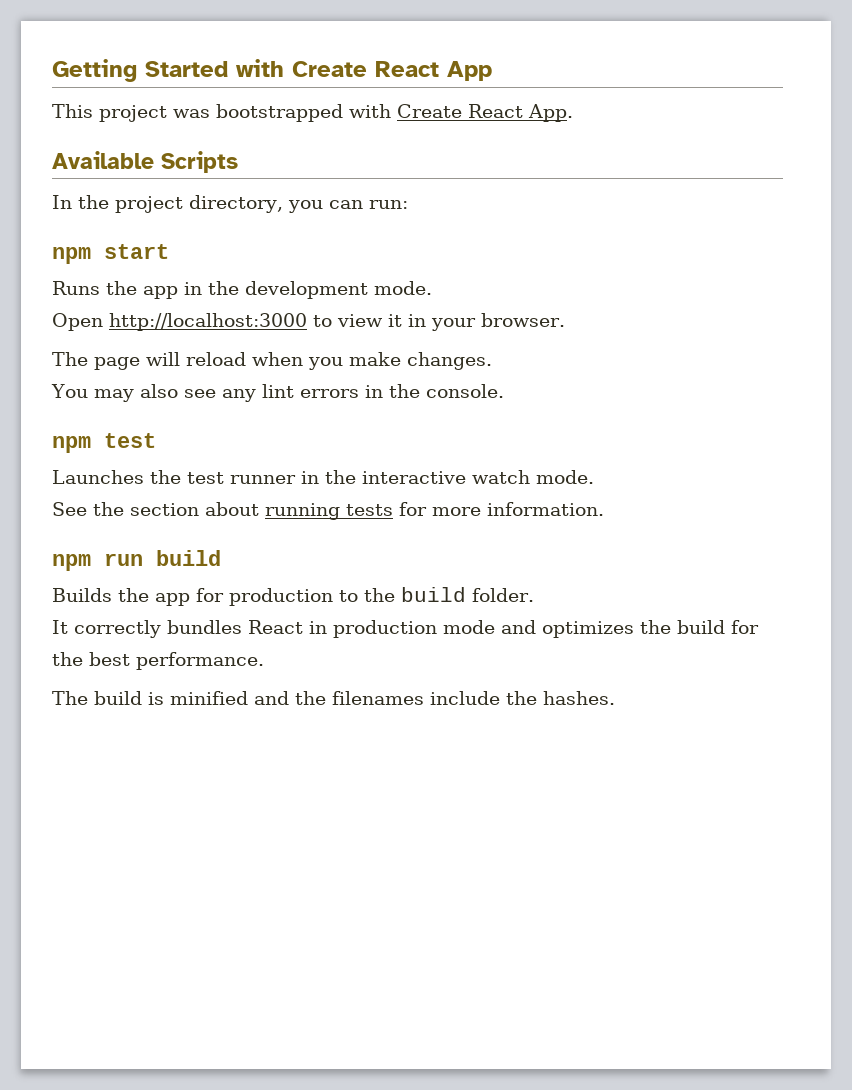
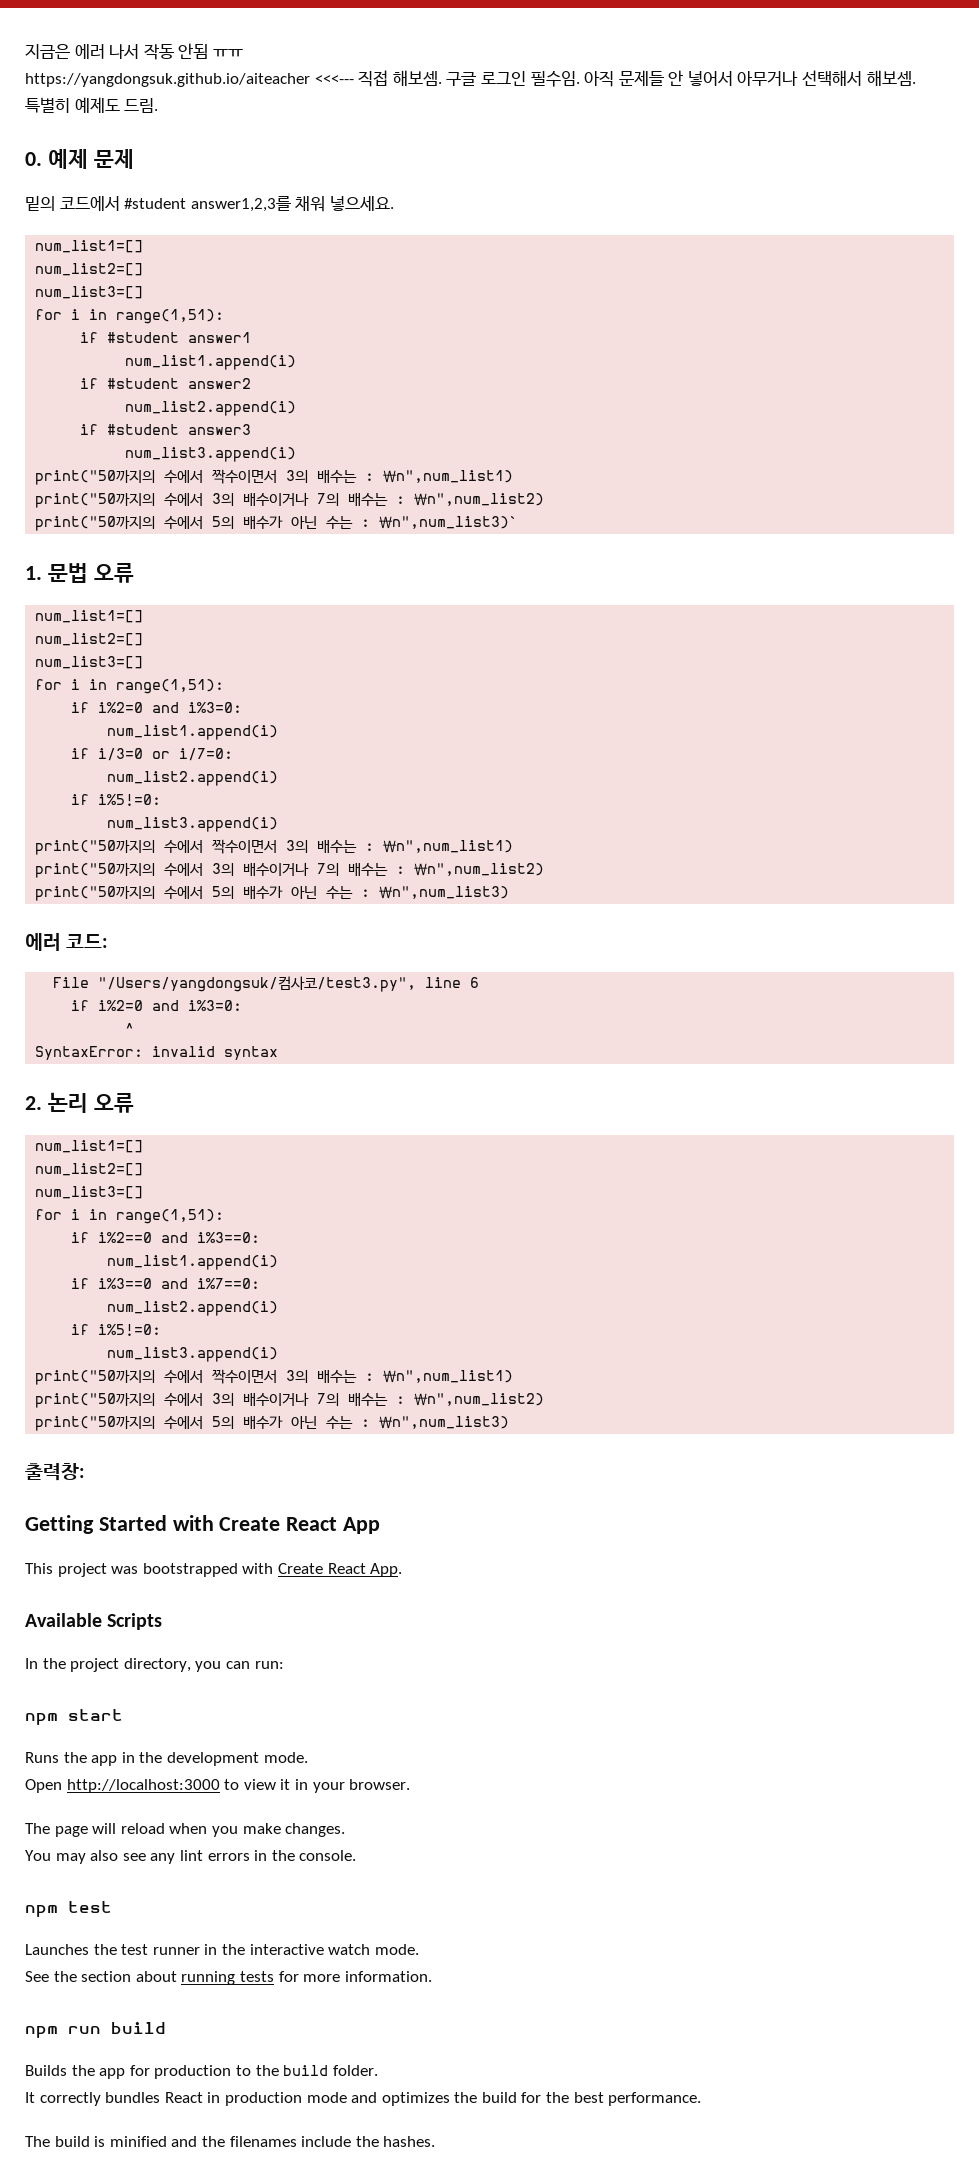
(52, 70) none -> [25,43,243,60] [25,70,916,87] [25,97,159,113] [25,149,134,169] [25,195,394,212] [35,240,144,253] [35,263,144,276] [35,286,144,299] [35,309,225,324] [80,332,252,343] [125,355,297,370] [80,378,252,389] [125,401,297,416] [80,424,252,435] [125,447,297,462] [35,469,514,485] [35,492,545,508] [35,516,519,531] [25,563,134,583] [35,610,144,623] [35,633,144,646] [35,656,144,669] [35,679,225,694] [71,702,243,713] [107,725,279,740] [71,748,234,761] [107,771,279,786] [71,794,162,806] [107,817,279,832] [35,839,514,855] [35,862,545,878] [35,886,510,901] [25,933,109,951] [53,976,480,992] [71,1000,243,1011] [125,1023,135,1034] [35,1046,279,1060] [25,1092,134,1113] [35,1140,144,1153] [35,1163,144,1176] [35,1186,144,1199] [35,1209,225,1224] [71,1232,261,1243] [107,1255,279,1270] [71,1278,261,1289] [107,1301,279,1316] [71,1324,162,1336] [107,1347,279,1362] [35,1369,514,1385] [35,1392,545,1408] [35,1416,510,1431] [25,1463,85,1481] 지금은 에러 나서 작동 안됨 ㅠㅠ // https://yangdongsuk.github.io/aiteacher <<<--- 직접 해보셈. 구글 로그인 필수임. 아직 문제들 안 넣어서 아무거나 선택해서 해보셈. 특별히 예제도 드림. // 0. 예제 문제 // 밑의 코드에서 #student answer1,2,3를 채워 넣으세요. // num_list1=[] // num_list2=[] // num_list3=[] // for i in range(1,51): // if #student answer1 // num_list1.append(i) // if #student answer2 // num_list2.append(i) // if #student answer3 // num_list3.append(i) // print("50까지의 수에서 짝수이면서 3의 배수는 : ₩n",num_list1) // print("50까지의 수에서 3의 배수이거나 7의 배수는 : ₩n",num_list2) // print("50까지의 수에서 5의 배수가 아닌 수는 : ₩n",num_list3)` // 1. 문법 오류 // num_list1=[] // num_list2=[] // num_list3=[] // for i in range(1,51): // if i%2=0 and i%3=0: // num_list1.append(i) // if i/3=0 or i/7=0: // num_list2.append(i) // if i%5!=0: // num_list3.append(i) // print("50까지의 수에서 짝수이면서 3의 배수는 : ₩n",num_list1) // print("50까지의 수에서 3의 배수이거나 7의 배수는 : ₩n",num_list2) // print("50까지의 수에서 5의 배수가 아닌 수는 : ₩n",num_list3) // 에러 코드: // File "/Users/yangdongsuk/컴사코/test3.py", line 6 // if i%2=0 and i%3=0: // ^ // SyntaxError: invalid syntax // 2. 논리 오류 // num_list1=[] // num_list2=[] // num_list3=[] // for i in range(1,51): // if i%2==0 and i%3==0: // num_list1.append(i) // if i%3==0 and i%7==0: // num_list2.append(i) // if i%5!=0: // num_list3.append(i) // print("50까지의 수에서 짝수이면서 3의 배수는 : ₩n",num_list1) // print("50까지의 수에서 3의 배수이거나 7의 배수는 : ₩n",num_list2) // print("50까지의 수에서 5의 배수가 아닌 수는 : ₩n",num_list3) // 출력창: //

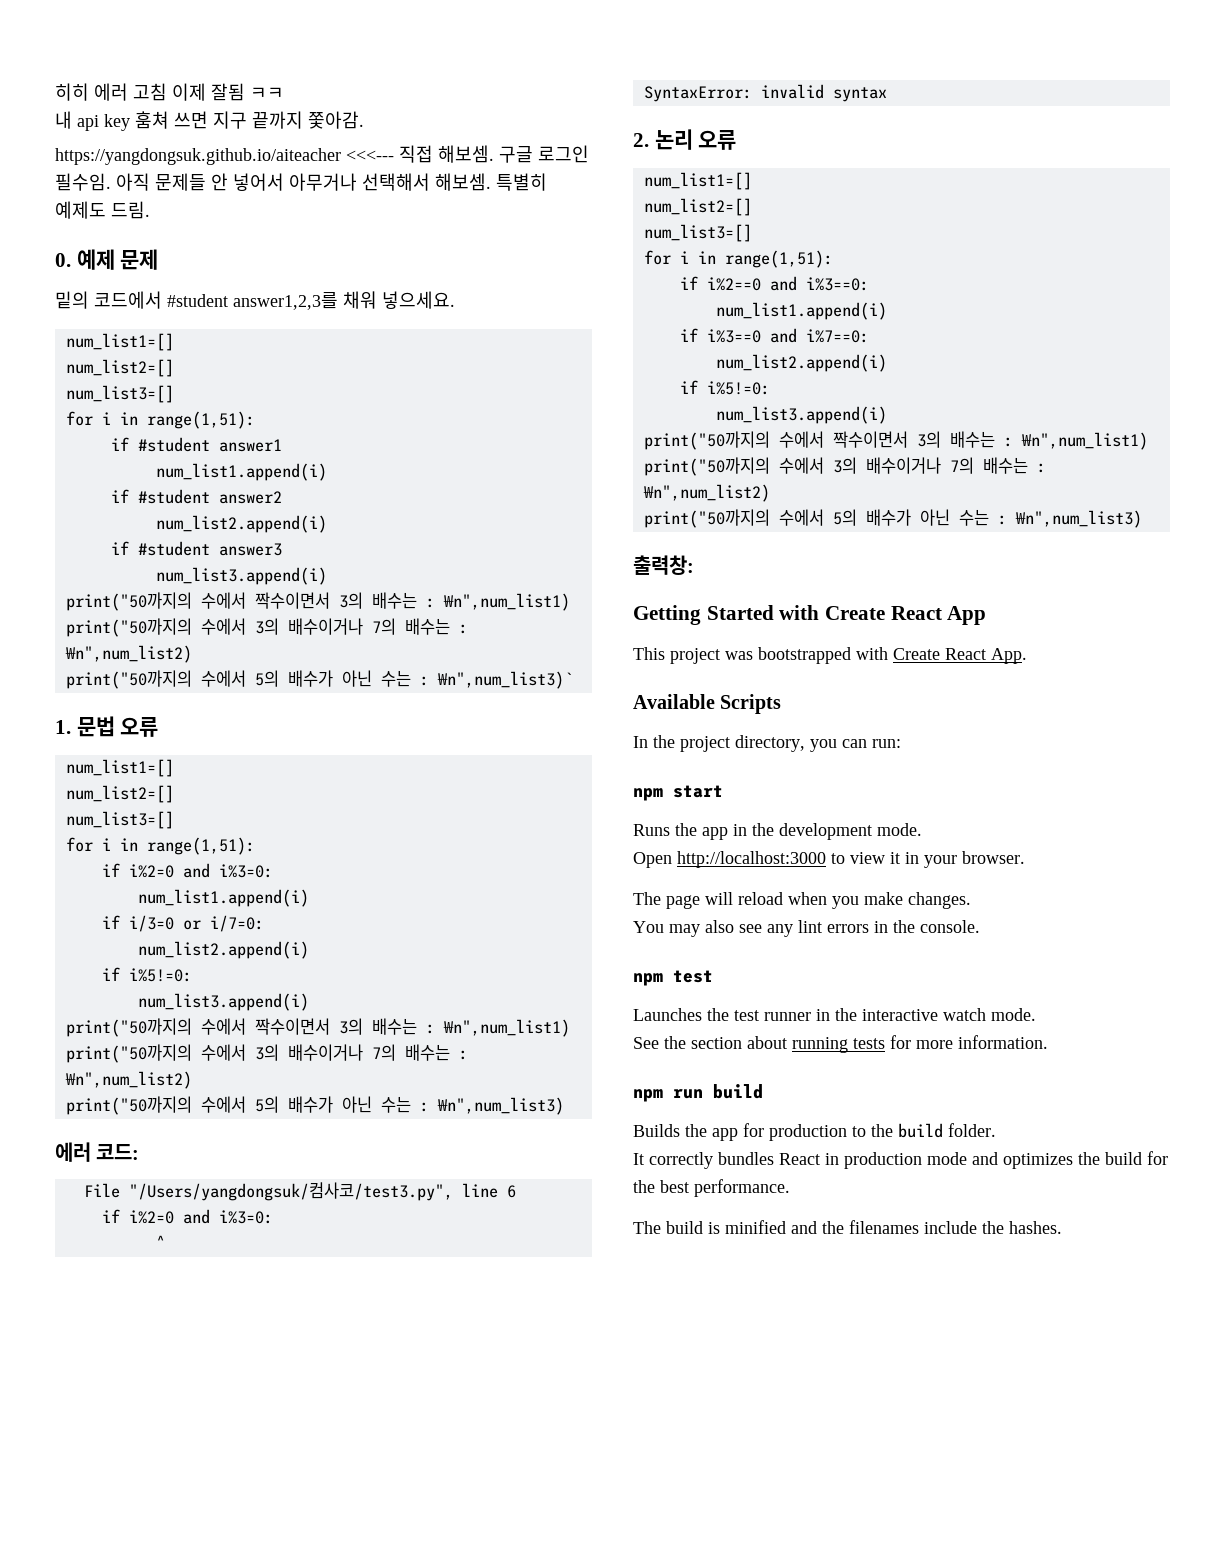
[25,43,243,60] 지금은 에러 나서 작동 안됨 ㅠㅠ -> [55,83,284,101] [55,111,364,131] 히히 에러 고침 이제 잘됨 ㅋㅋ // 내 api key 훔쳐 쓰면 지구 끝까지 쫓아감.

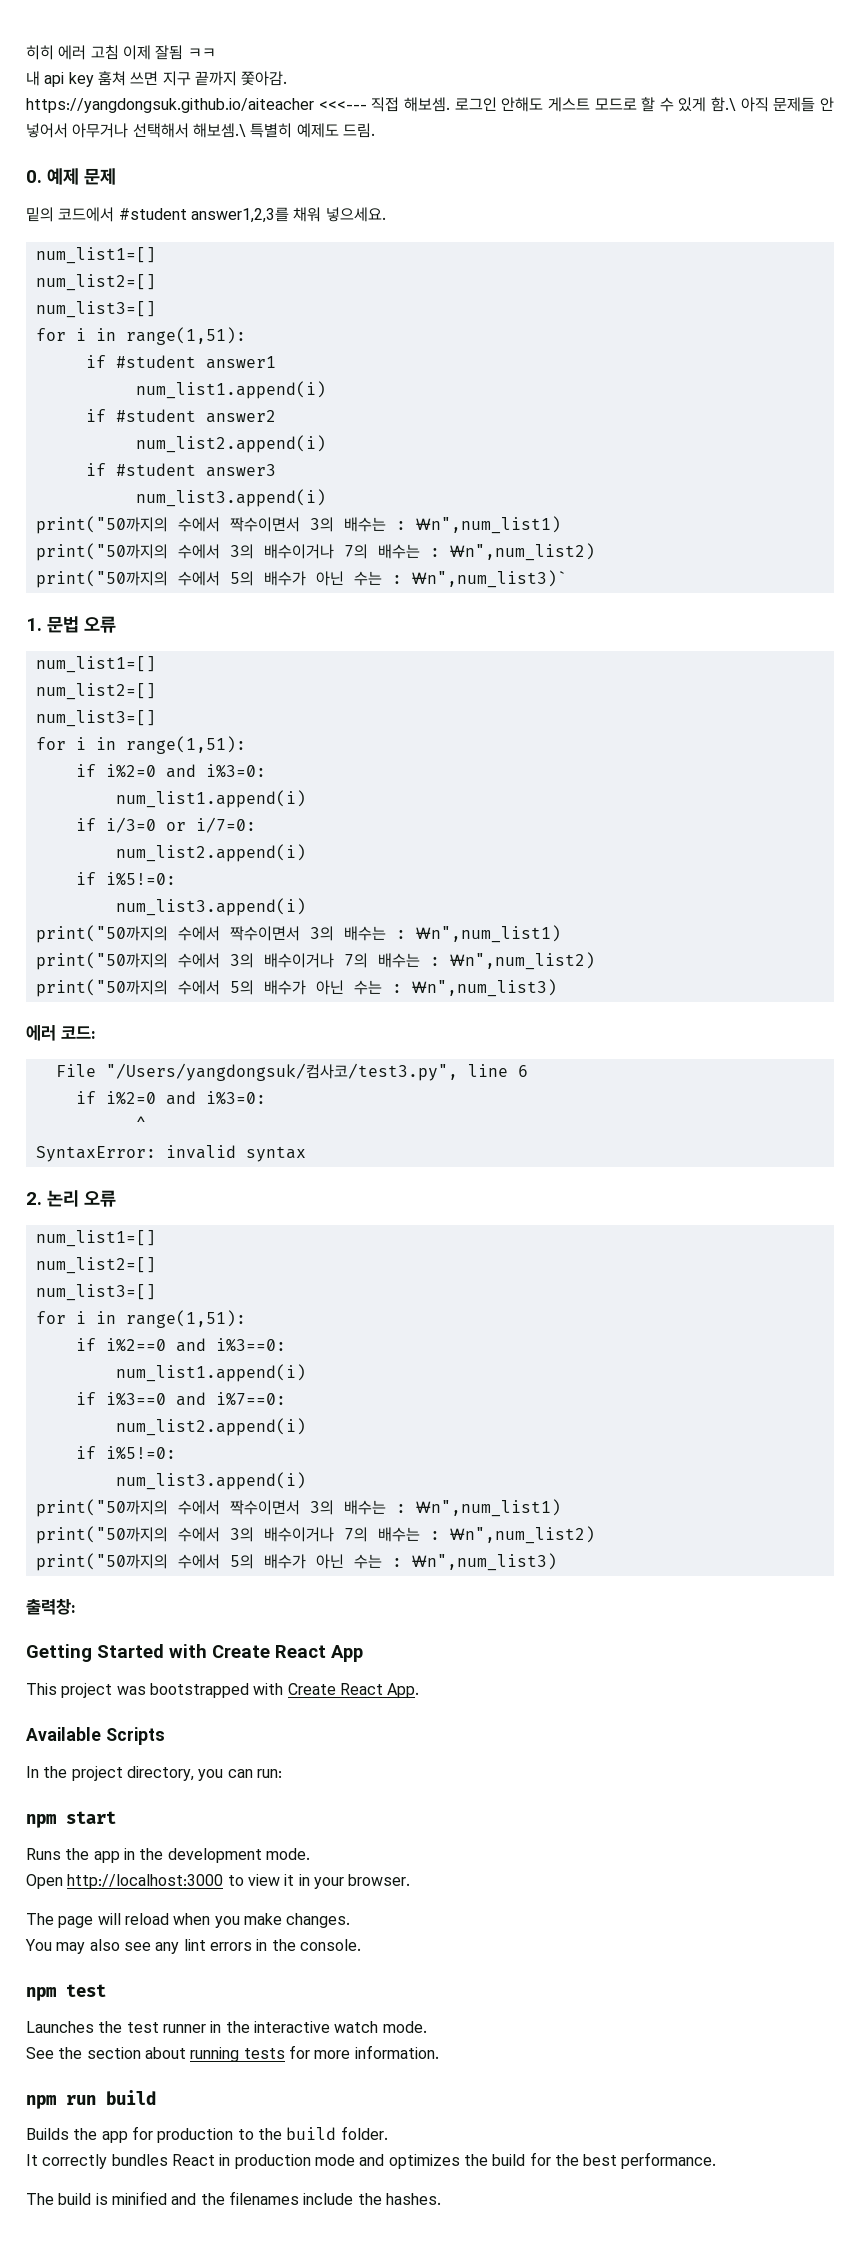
[499,145,589,163] [55,173,111,191] 구글 로그인 필수임. -> [454,97,737,112] 로그인 안해도 게스트 모드로 할 수 있게 함.\
[435,173,491,191] 해보셈. -> [192,123,246,138] 해보셈.\

